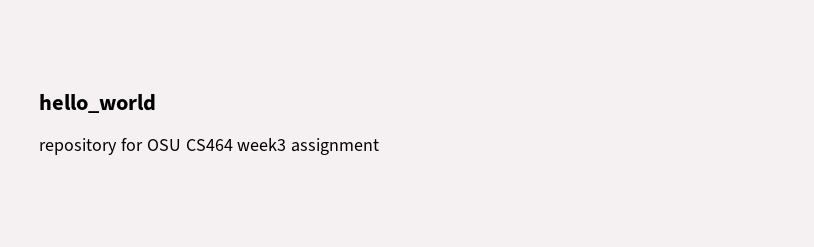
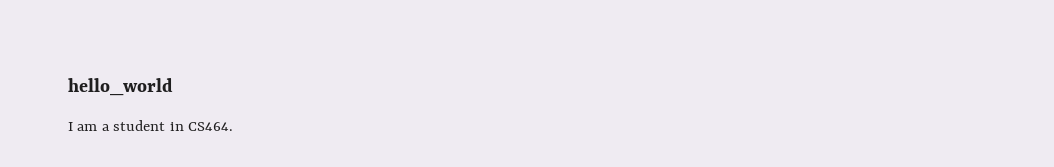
[39,138,380,155] repository for OSU CS464 week3 assignment -> [68,120,234,131] I am a student in CS464.

